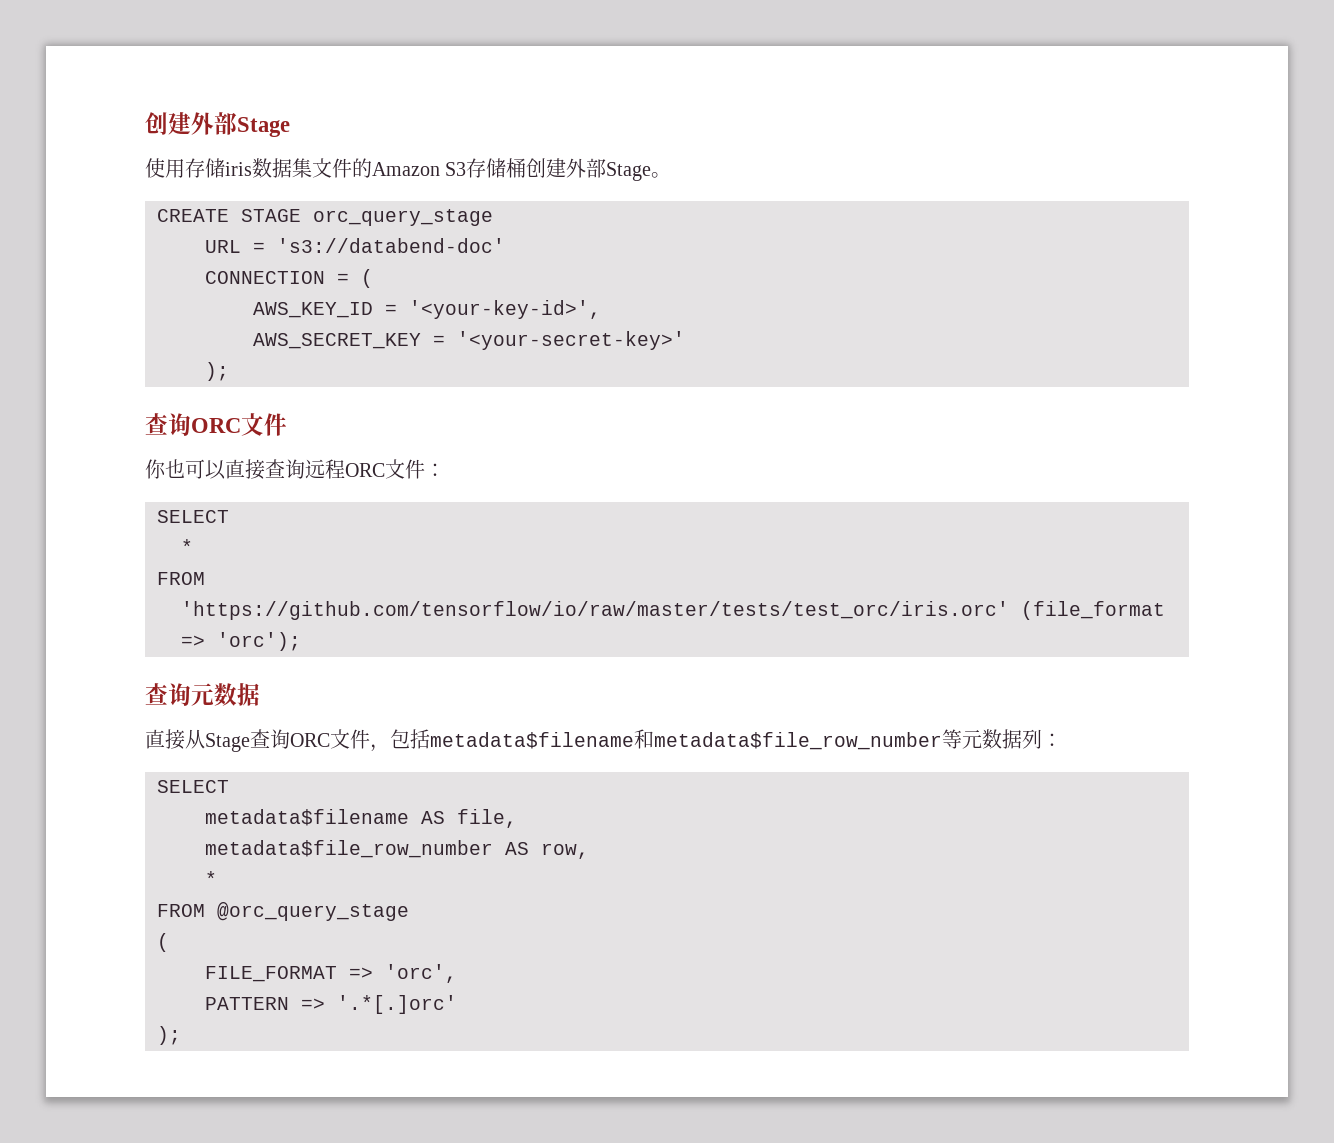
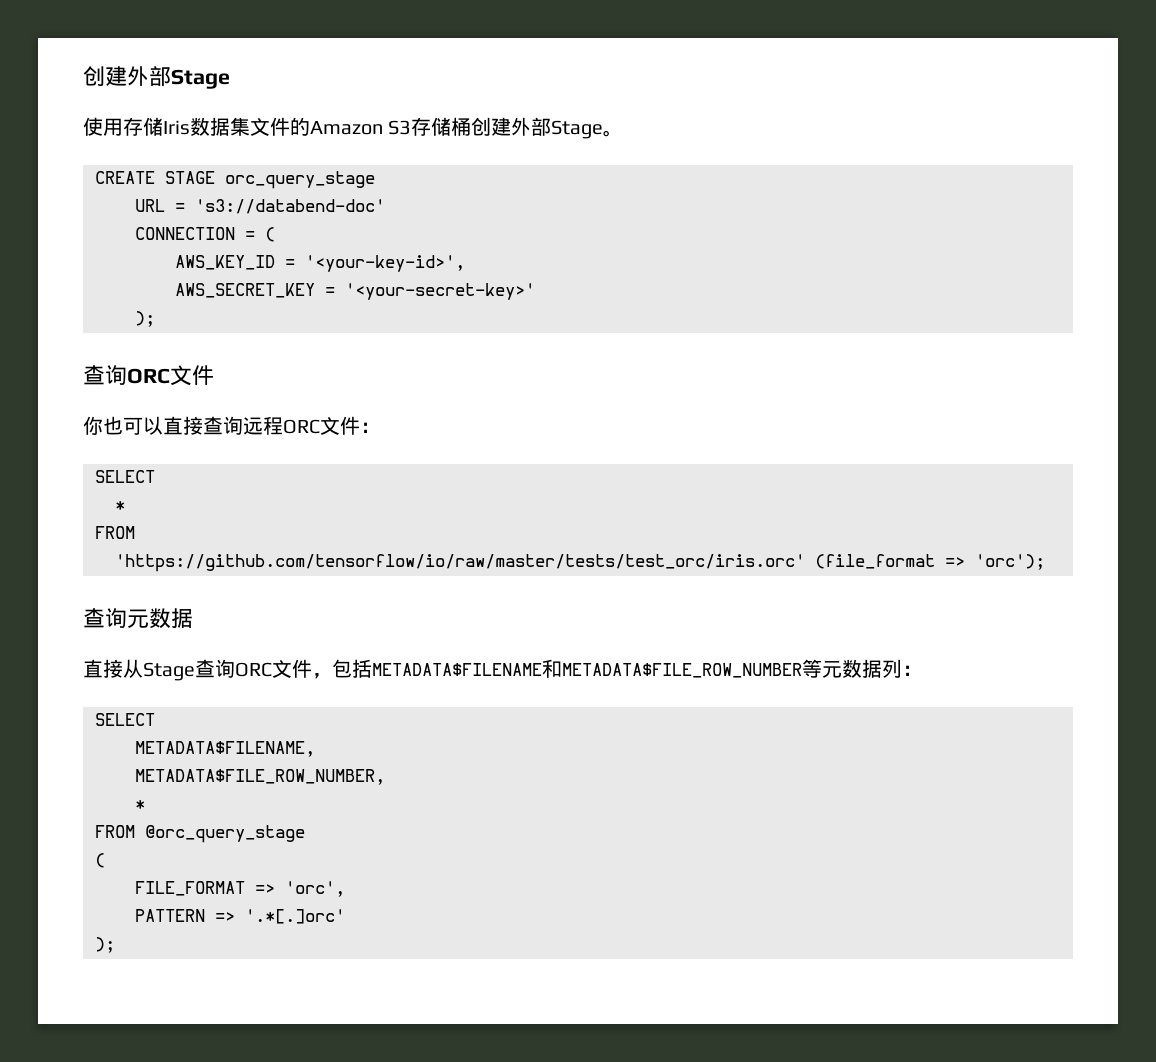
[225,162,252,176] iris -> [163,120,190,135] Iris
[430,729,942,750] metadata$filename和metadata$file_row_number -> [372,659,802,678] METADATA$FILENAME和METADATA$FILE_ROW_NUMBER
[205,809,517,828] [205,840,589,859] metadata$filename AS file, // metadata$file_row_number AS row, -> [135,741,315,757] [135,769,385,785] METADATA$FILENAME, // METADATA$FILE_ROW_NUMBER,

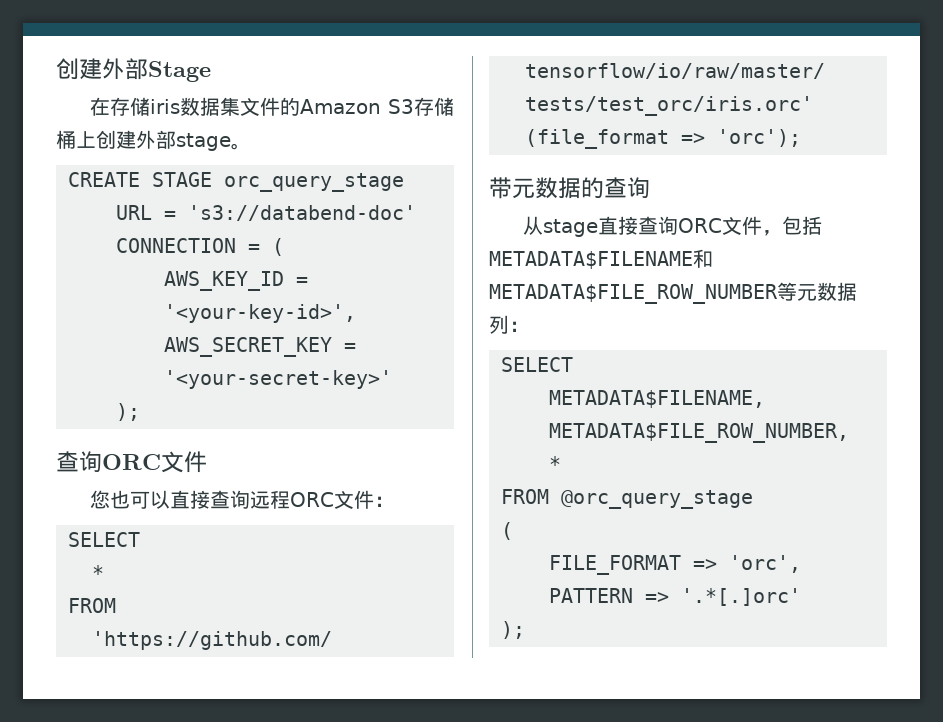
[83,117,190,136] 使用存储Iris -> [90,97,181,116] 在存储iris
[471,117,604,139] 创建外部Stage -> [76,130,231,151] 上创建外部stage
[83,416,103,435] 你 -> [90,490,111,509] 您
[83,608,193,629] [83,659,195,681] 查询元数据 // 直接从Stage -> [489,177,650,199] [523,216,639,237] 带元数据的查询 // 从stage直接

